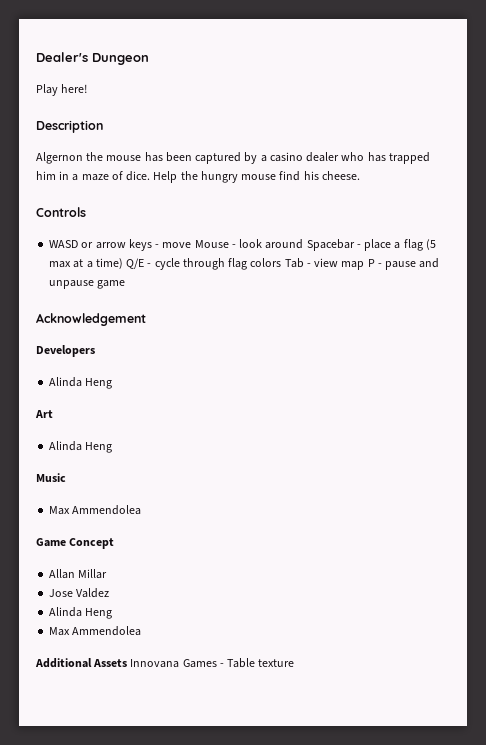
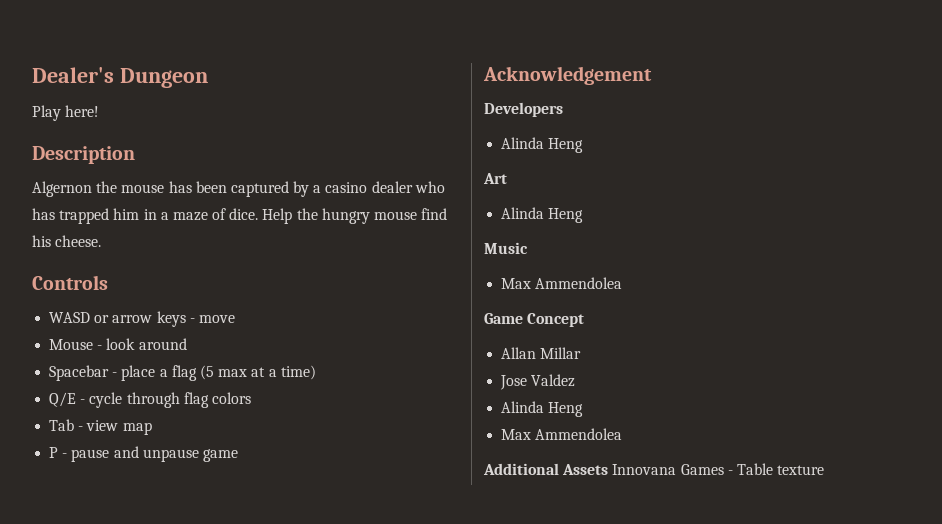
(192, 245) none -> (235, 319) //
(304, 244) none -> (187, 344) //
(123, 263) none -> (316, 372) //
(282, 262) none -> (251, 398) //
(365, 265) none -> (152, 428) //

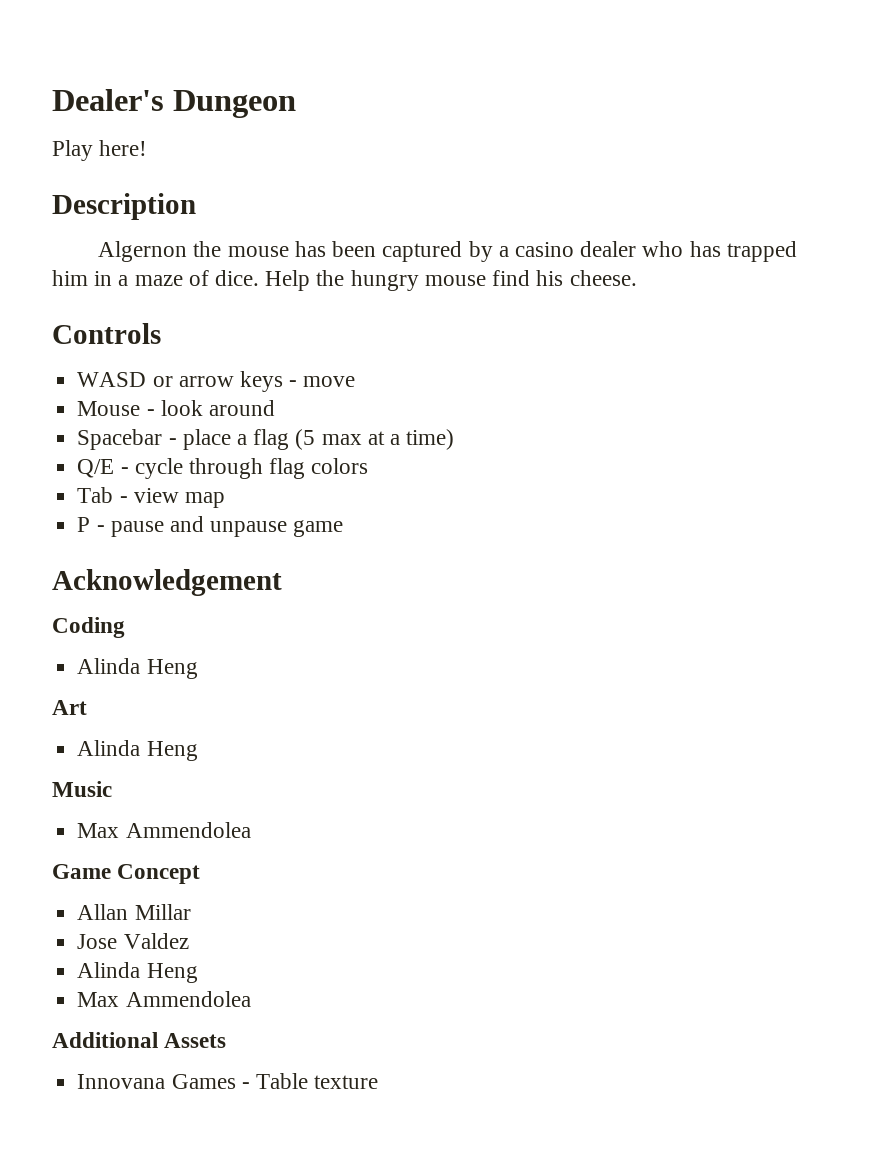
[484,102,563,117] Developers -> [52,617,125,638] Coding
(609, 469) none -> (227, 1040) //

